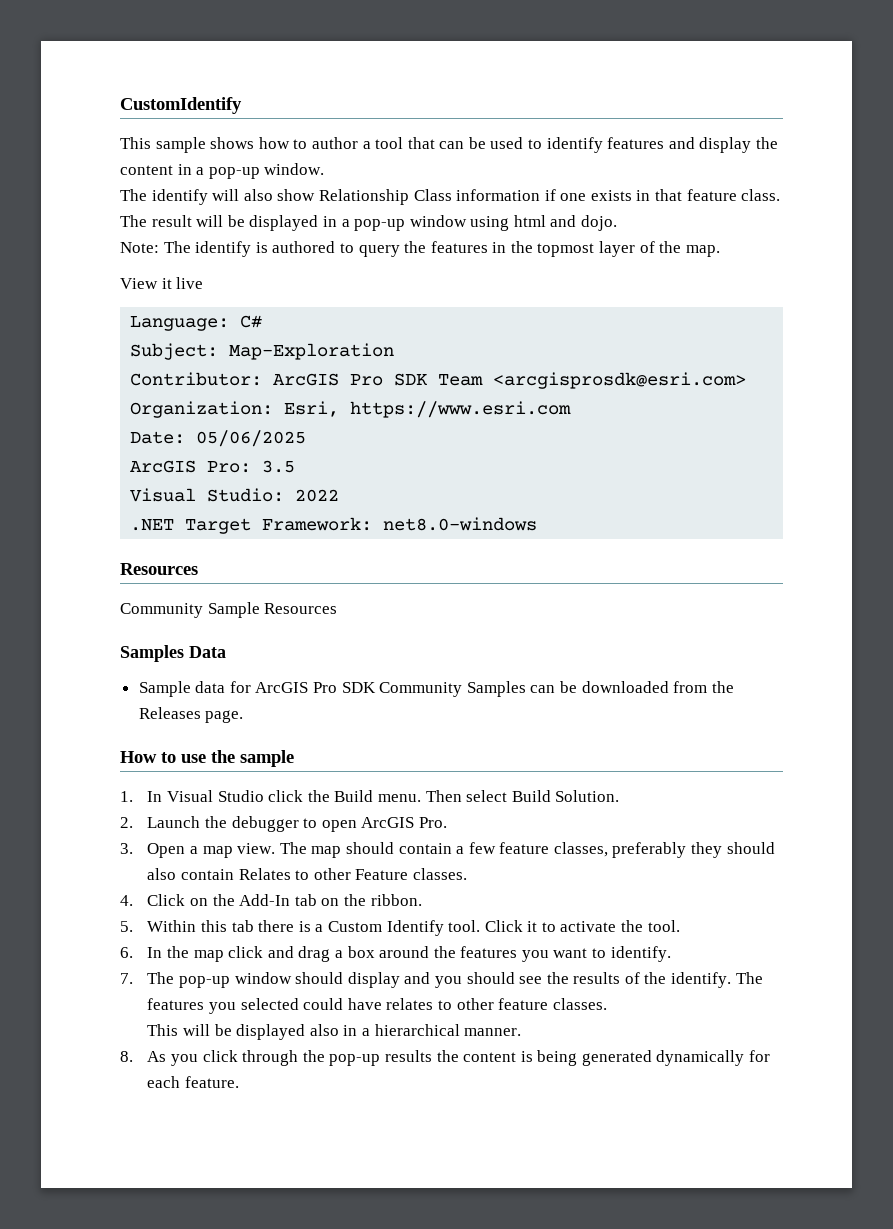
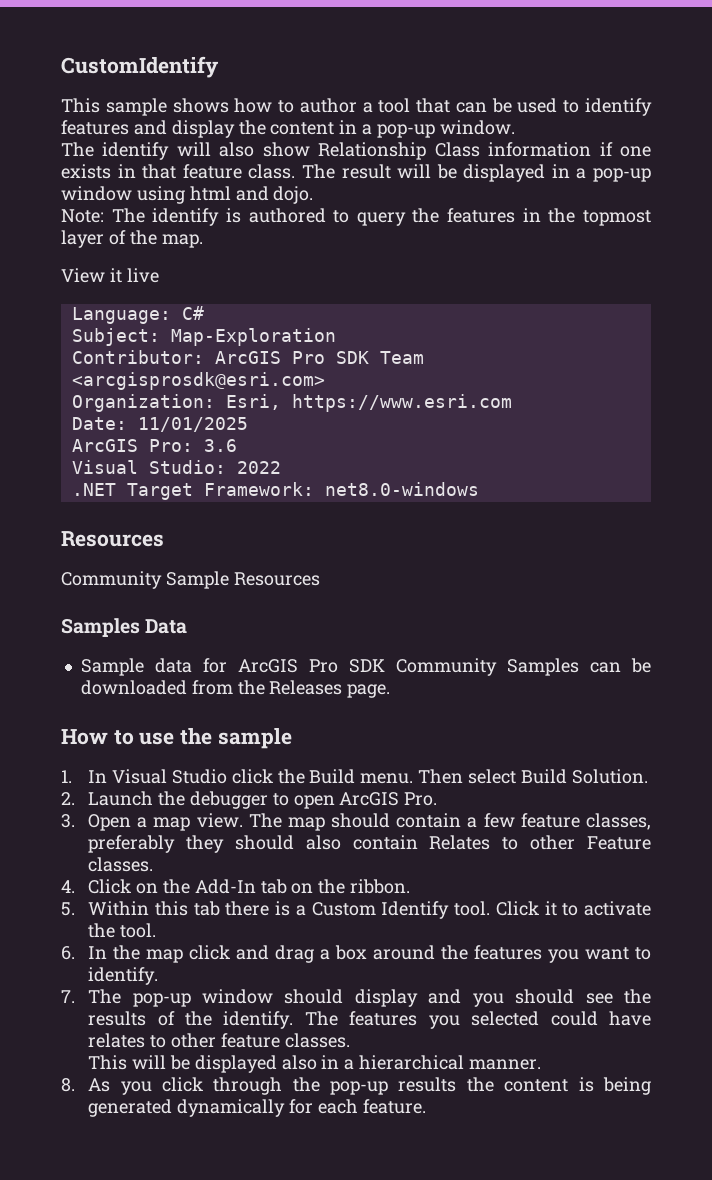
[196,430,307,447] 05/06/2025 -> [137,417,248,432] 11/01/2025
[262,460,296,473] 3.5 -> [203,439,237,452] 3.6

